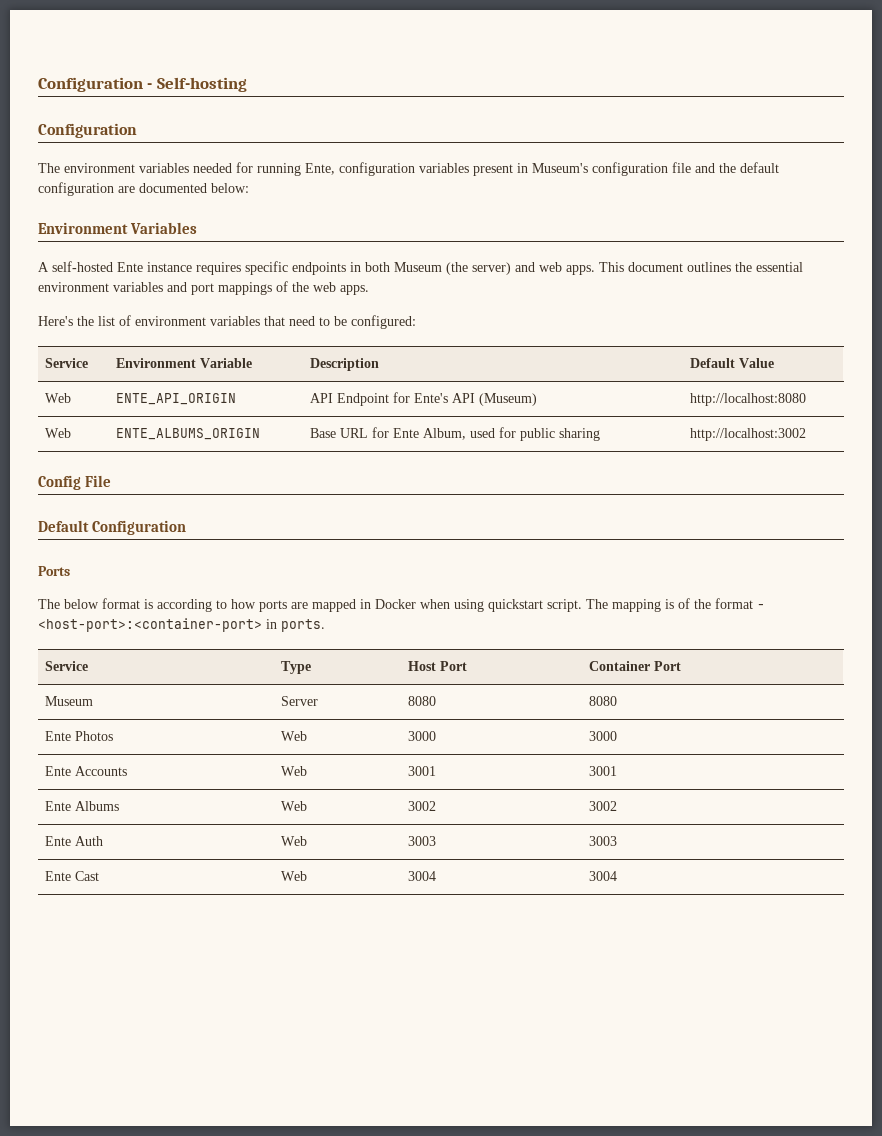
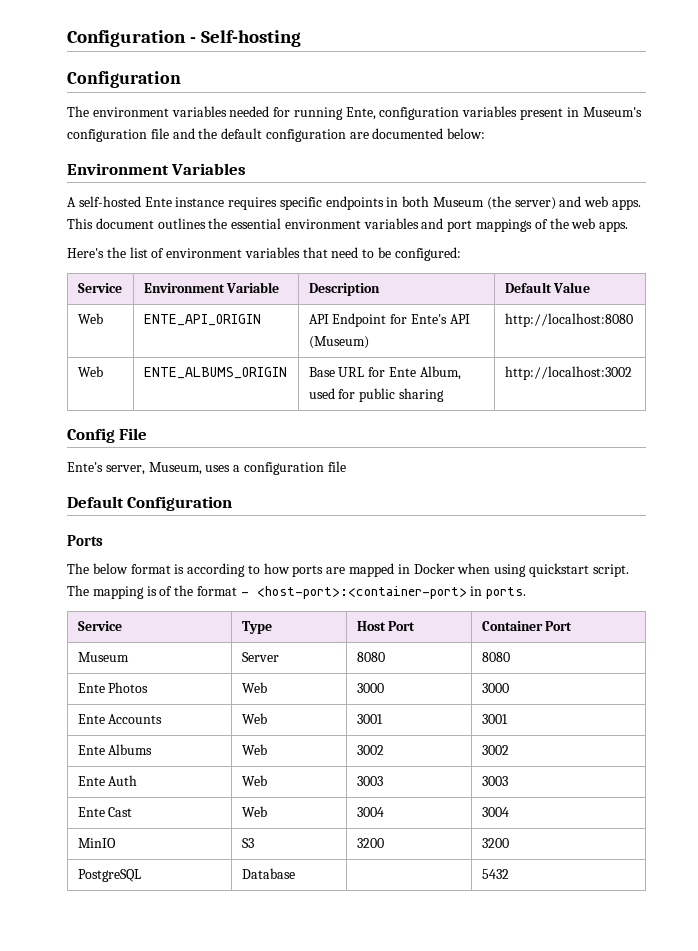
(112, 481) none -> [67,461,346,475] // Ente's server, Museum, uses a configuration file
(618, 876) none -> [77,838,116,848] [241,838,254,848] [356,838,384,848] [481,838,509,848] [77,869,141,882] [241,868,295,879] [481,869,509,879] // MinIO | S3 | 3200 | 3200 // PostgreSQL | Database | | 5432

